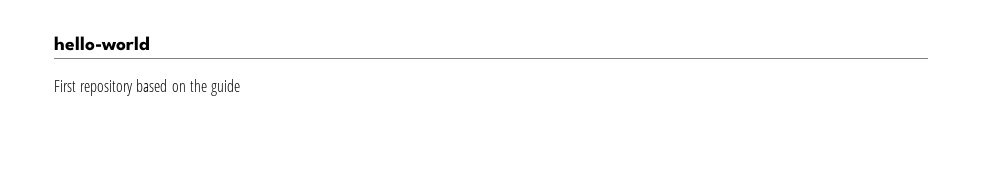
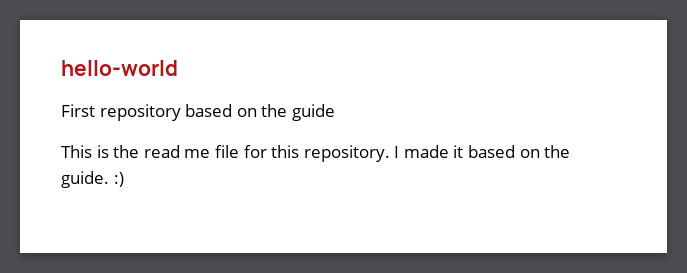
(240, 87) none -> [61,145,571,162] [61,171,124,188] // This is the read me file for this repository. I made it based on the guide. :)

